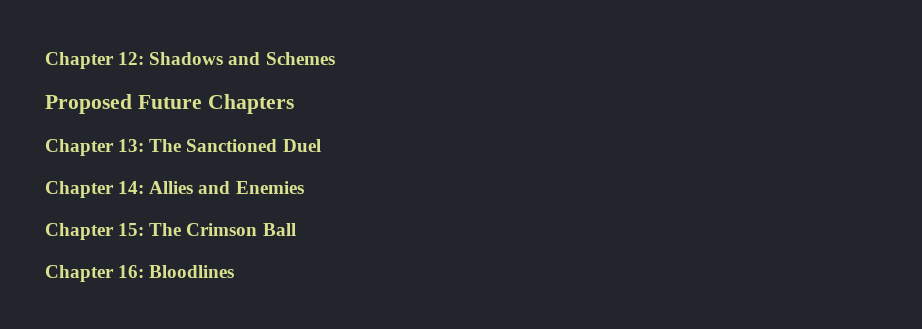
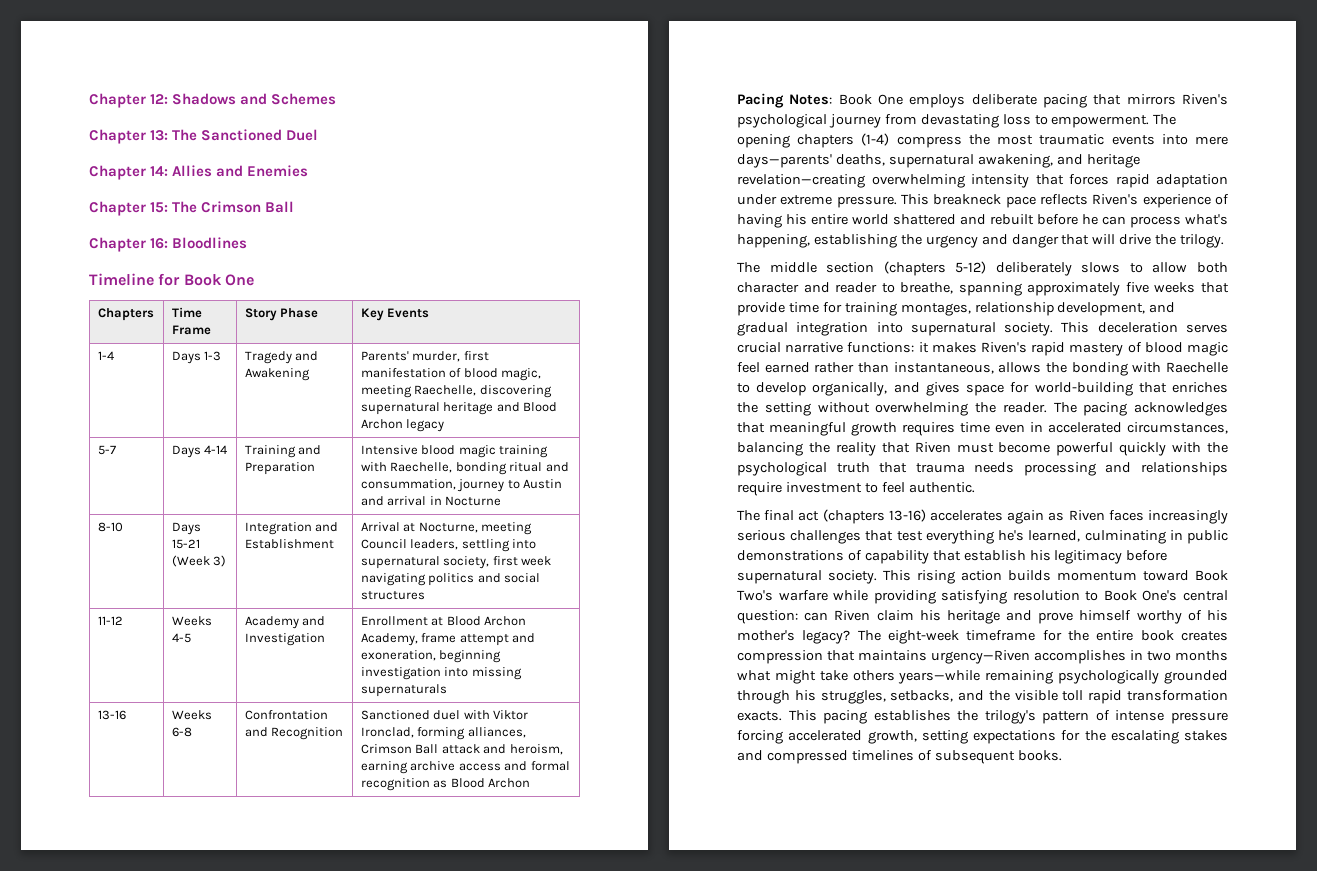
[45,94,294,114] // Proposed Future Chapters -> (337, 99) none
(235, 271) none -> [89,273,254,286] [97,308,154,321] [171,307,202,318] [171,325,211,335] [244,308,319,321] [360,308,430,321] [97,351,114,360] [171,351,222,364] [244,351,319,364] [244,368,310,381] [360,351,489,362] [360,368,542,381] [360,385,552,398] [360,402,558,415] [360,419,445,432] [97,445,116,455] [171,445,228,458] [244,445,322,458] [244,462,315,475] [360,445,549,458] [360,462,569,475] [360,479,563,492] [360,496,502,506] [97,522,123,532] [171,522,201,535] [171,539,200,549] [171,555,227,567] [244,522,339,535] [244,539,334,549] [360,522,533,535] [360,539,537,552] [360,556,552,569] [360,573,541,586] [360,591,425,600] [97,616,123,625] [171,616,212,626] [171,633,191,643] [244,616,326,629] [244,633,325,646] [360,616,527,626] [360,633,536,646] [360,650,502,663] [360,667,522,680] [360,684,447,697] [97,710,126,720] [171,710,212,720] [171,727,192,737] [244,710,328,720] [244,727,344,740] [360,710,529,720] [360,727,526,740] [360,744,563,755] [360,761,570,774] [360,778,531,791] [737,93,1228,108] [737,114,1177,128] [737,133,1228,148] [737,154,1140,168] [737,174,1228,188] [737,194,1229,208] [737,214,1228,228] [737,234,1225,248] [737,261,1228,276] [737,282,1229,296] [737,302,1176,316] [737,322,1228,336] [737,342,1228,356] [737,362,1228,376] [737,382,1228,396] [737,402,1228,416] [737,422,1228,436] [737,442,1228,456] [737,462,1228,476] [737,482,975,496] [737,509,1228,524] [737,530,1228,544] [737,550,1168,564] [737,570,1228,584] [737,590,1228,604] [737,610,1228,624] [737,630,1228,644] [737,650,1228,664] [737,670,1228,684] [737,690,1228,704] [737,710,1228,724] [737,730,1228,744] [737,750,1062,764] // Timeline for Book One // Chapters | Time Frame | Story Phase | Key Events // 1-4 | Days 1-3 | Tragedy and Awakening | Parents' murder, first manifestation of blood magic, meeting Raechelle, discovering supernatural heritage and Blood Archon legacy // 5-7 | Days 4-14 | Training and Preparation | Intensive blood magic training with Raechelle, bonding ritual and consummation, journey to Austin and arrival in Nocturne // 8-10 | Days 15-21 (Week 3) | Integration and Establishment | Arrival at Nocturne, meeting Council leaders, settling into supernatural society, first week navigating politics and social structures // 11-12 | Weeks 4-5 | Academy and Investigation | Enrollment at Blood Archon Academy, frame attempt and exoneration, beginning investigation into missing supernaturals // 13-16 | Weeks 6-8 | Confrontation and Recognition | Sanctioned duel with Viktor Ironclad, forming alliances, Crimson Ball attack and heroism, earning archive access and formal recognition as Blood Archon // Pacing Notes: Book One employs deliberate pacing that mirrors Riven's psychological journey from devastating loss to empowerment. The opening chapters (1-4) compress the most traumatic events into mere days—parents' deaths, supernatural awakening, and heritage revelation—creating overwhelming intensity that forces rapid adaptation under extreme pressure. This breakneck pace reflects Riven's experience of having his entire world shattered and rebuilt before he can process what's happening, establishing the urgency and danger that will drive the trilogy. // The middle section (chapters 5-12) deliberately slows to allow both character and reader to breathe, spanning approximately five weeks that provide time for training montages, relationship development, and gradual integration into supernatural society. This deceleration serves crucial narrative functions: it makes Riven's rapid mastery of blood magic feel earned rather than instantaneous, allows the bonding with Raechelle to develop organically, and gives space for world-building that enriches the setting without overwhelming the reader. The pacing acknowledges that meaningful growth requires time even in accelerated circumstances, balancing the reality that Riven must become powerful quickly with the psychological truth that trauma needs processing and relationships require investment to feel authentic. // The final act (chapters 13-16) accelerates again as Riven faces increasingly serious challenges that test everything he's learned, culminating in public demonstrations of capability that establish his legitimacy before supernatural society. This rising action builds momentum toward Book Two's warfare while providing satisfying resolution to Book One's central question: can Riven claim his heritage and prove himself worthy of his mother's legacy? The eight-week timeframe for the entire book creates compression that maintains urgency—Riven accomplishes in two months what might take others years—while remaining psychologically grounded through his struggles, setbacks, and the visible toll rapid transformation exacts. This pacing establishes the trilogy's pattern of intense pressure forcing accelerated growth, setting expectations for the escalating stakes and compressed timelines of subsequent books.

